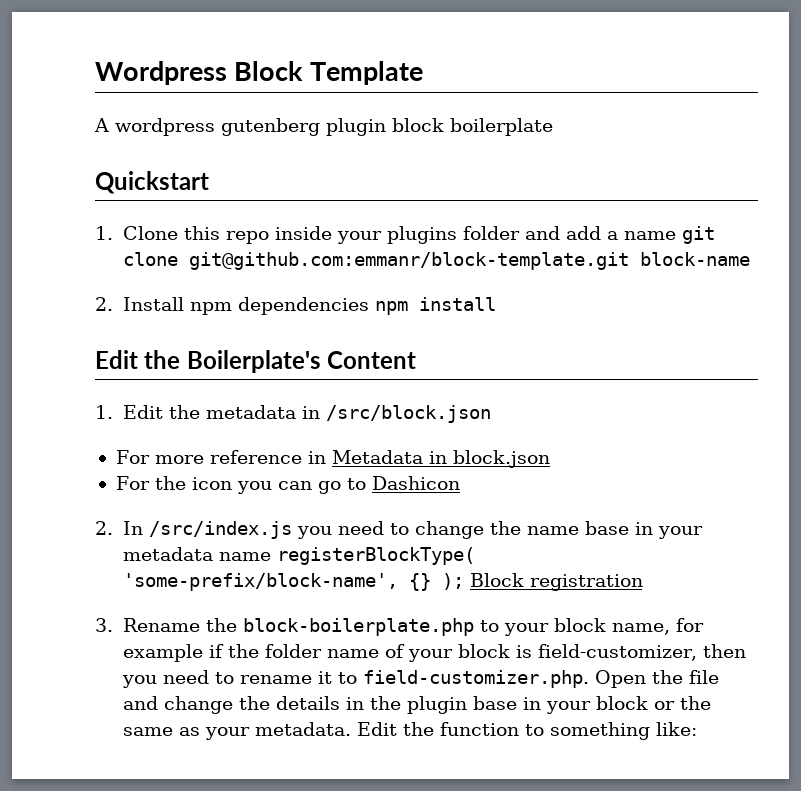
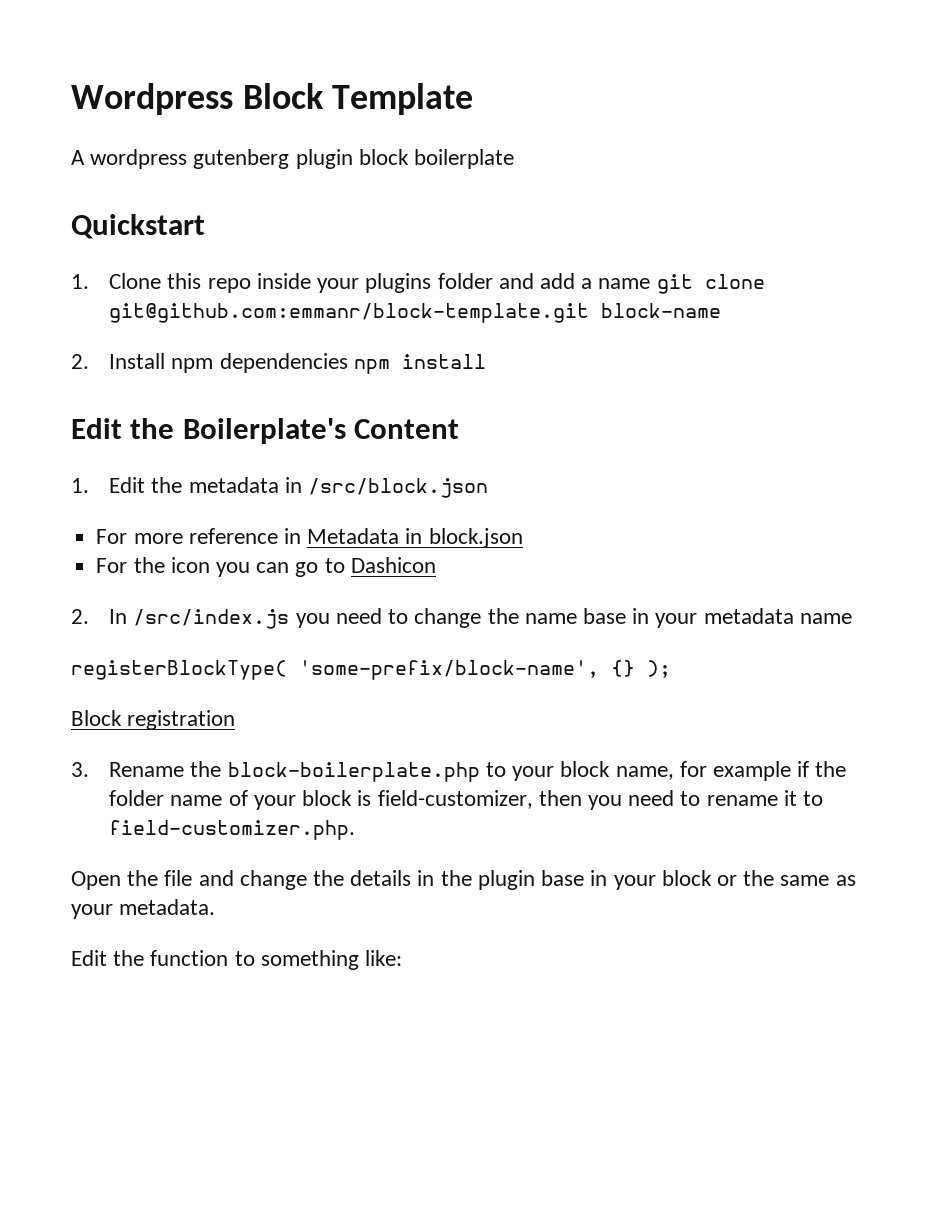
(271, 556) none -> (852, 618) //
(464, 581) none -> (671, 669) //
(589, 679) none -> (356, 830) //
(351, 729) none -> (216, 907) //

